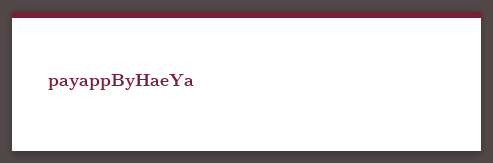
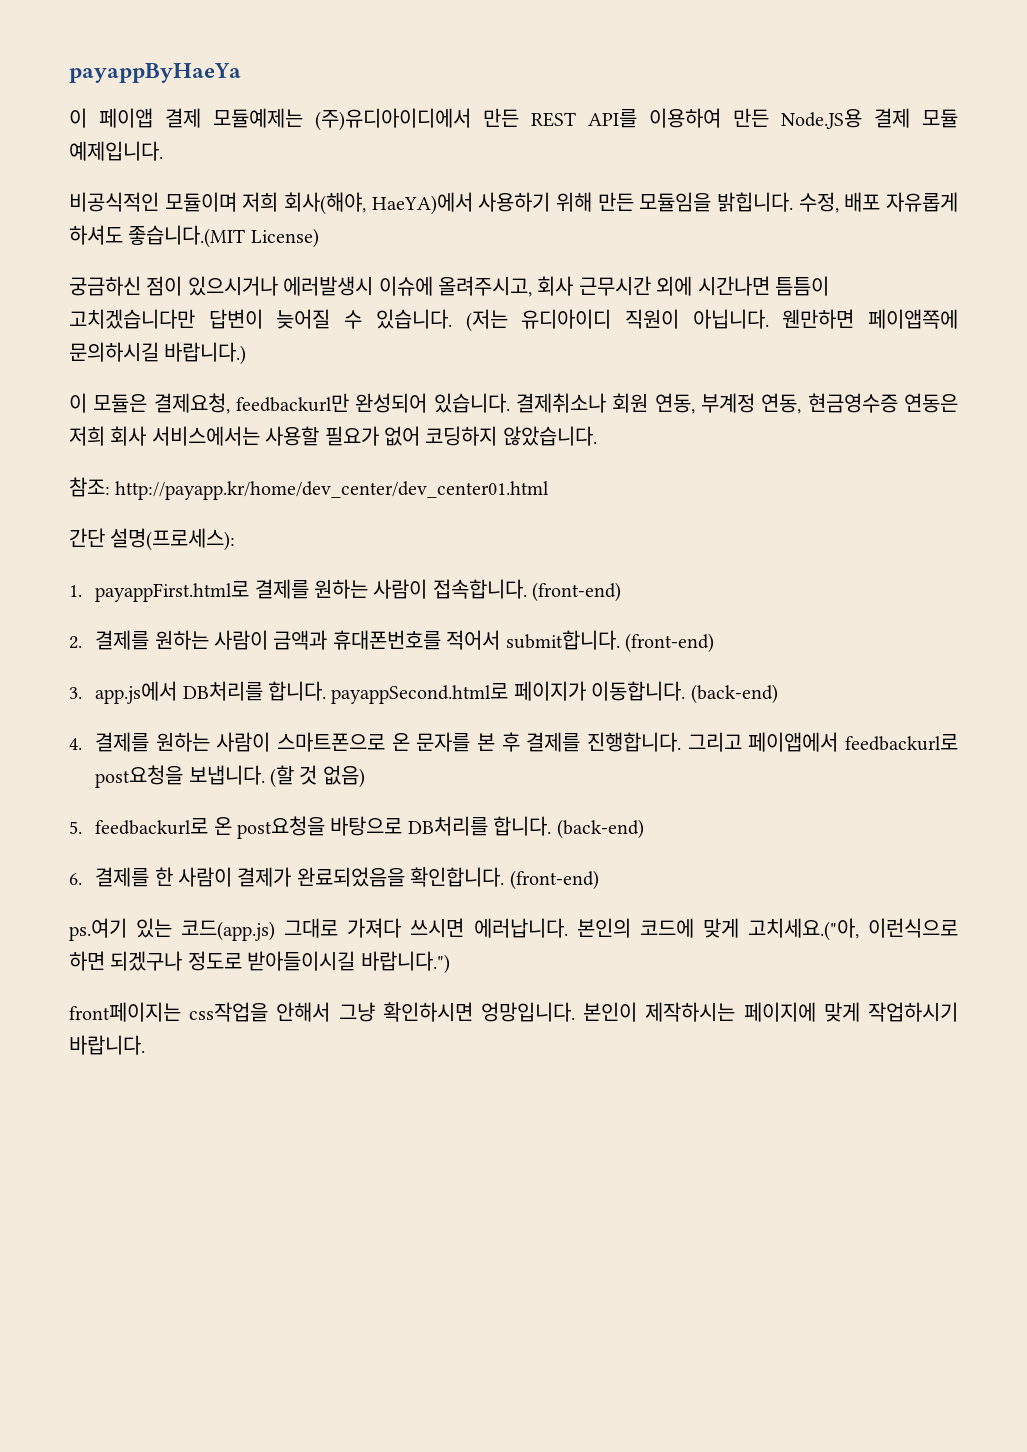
(194, 82) none -> [69,108,958,131] [69,141,163,161] [69,192,958,215] [69,225,319,248] [69,276,829,297] [69,309,959,332] [69,342,247,365] [69,393,959,414] [69,426,597,446] [69,477,550,500] [69,528,236,551] [69,579,622,602] [69,630,714,653] [69,681,778,704] [69,732,959,752] [95,765,365,788] [69,816,644,839] [69,867,599,890] [69,918,959,941] [69,951,450,974] [69,1002,959,1022] [69,1035,145,1055] // 이 페이앱 결제 모듈예제는 (주)유디아이디에서 만든 REST API를 이용하여 만든 Node.JS용 결제 모듈 예제입니다. // 비공식적인 모듈이며 저희 회사(해야, HaeYA)에서 사용하기 위해 만든 모듈임을 밝힙니다. 수정, 배포 자유롭게 하셔도 좋습니다.(MIT License) // 궁금하신 점이 있으시거나 에러발생시 이슈에 올려주시고, 회사 근무시간 외에 시간나면 틈틈이 고치겠습니다만 답변이 늦어질 수 있습니다. (저는 유디아이디 직원이 아닙니다. 웬만하면 페이앱쪽에 문의하시길 바랍니다.) // 이 모듈은 결제요청, feedbackurl만 완성되어 있습니다. 결제취소나 회원 연동, 부계정 연동, 현금영수증 연동은 저희 회사 서비스에서는 사용할 필요가 없어 코딩하지 않았습니다. // 참조: http://payapp.kr/home/dev_center/dev_center01.html // 간단 설명(프로세스): // 1. payappFirst.html로 결제를 원하는 사람이 접속합니다. (front-end) // 2. 결제를 원하는 사람이 금액과 휴대폰번호를 적어서 submit합니다. (front-end) // 3. app.js에서 DB처리를 합니다. payappSecond.html로 페이지가 이동합니다. (back-end) // 4. 결제를 원하는 사람이 스마트폰으로 온 문자를 본 후 결제를 진행합니다. 그리고 페이앱에서 feedbackurl로 post요청을 보냅니다. (할 것 없음) // 5. feedbackurl로 온 post요청을 바탕으로 DB처리를 합니다. (back-end) // 6. 결제를 한 사람이 결제가 완료되었음을 확인합니다. (front-end) // ps.여기 있는 코드(app.js) 그대로 가져다 쓰시면 에러납니다. 본인의 코드에 맞게 고치세요.("아, 이런식으로 하면 되겠구나 정도로 받아들이시길 바랍니다.") // front페이지는 css작업을 안해서 그냥 확인하시면 엉망입니다. 본인이 제작하시는 페이지에 맞게 작업하시기 바랍니다.

